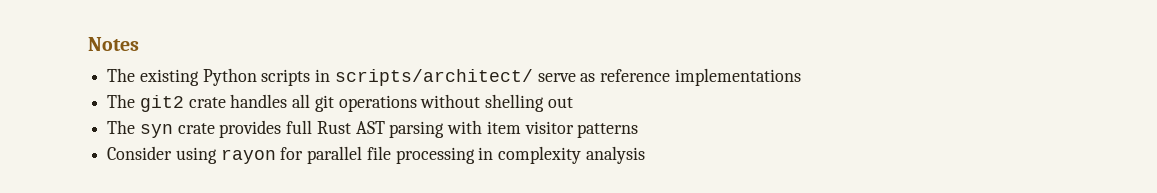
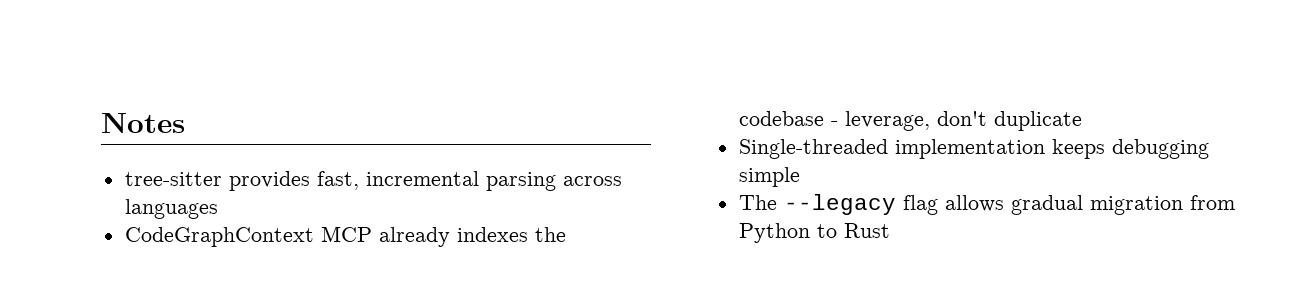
[107,68,801,86] [107,94,573,112] [107,120,639,138] [107,146,645,164] The existing Python scripts in scripts/architect/ serve as reference implementations // The git2 crate handles all git operations without shelling out // The syn crate provides full Rust AST parsing with item visitor patterns // Consider using rayon for parallel file processing in complexity analysis -> [124,171,622,191] [124,199,218,219] [124,226,566,247] [738,111,1082,131] [738,139,1209,159] [738,167,800,187] [738,194,1235,215] [738,223,890,243] tree-sitter provides fast, incremental parsing across languages // CodeGraphContext MCP already indexes the codebase - leverage, don't duplicate // Single-threaded implementation keeps debugging simple // The --legacy flag allows gradual migration from Python to Rust

